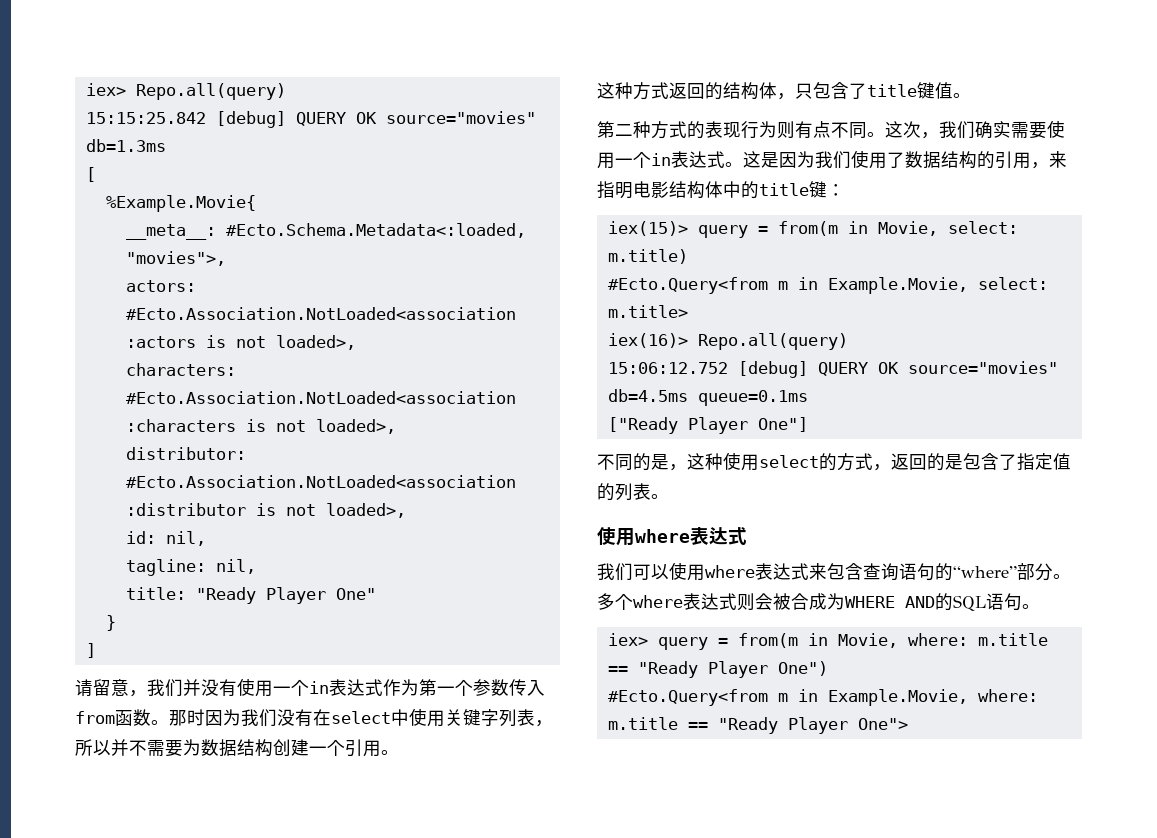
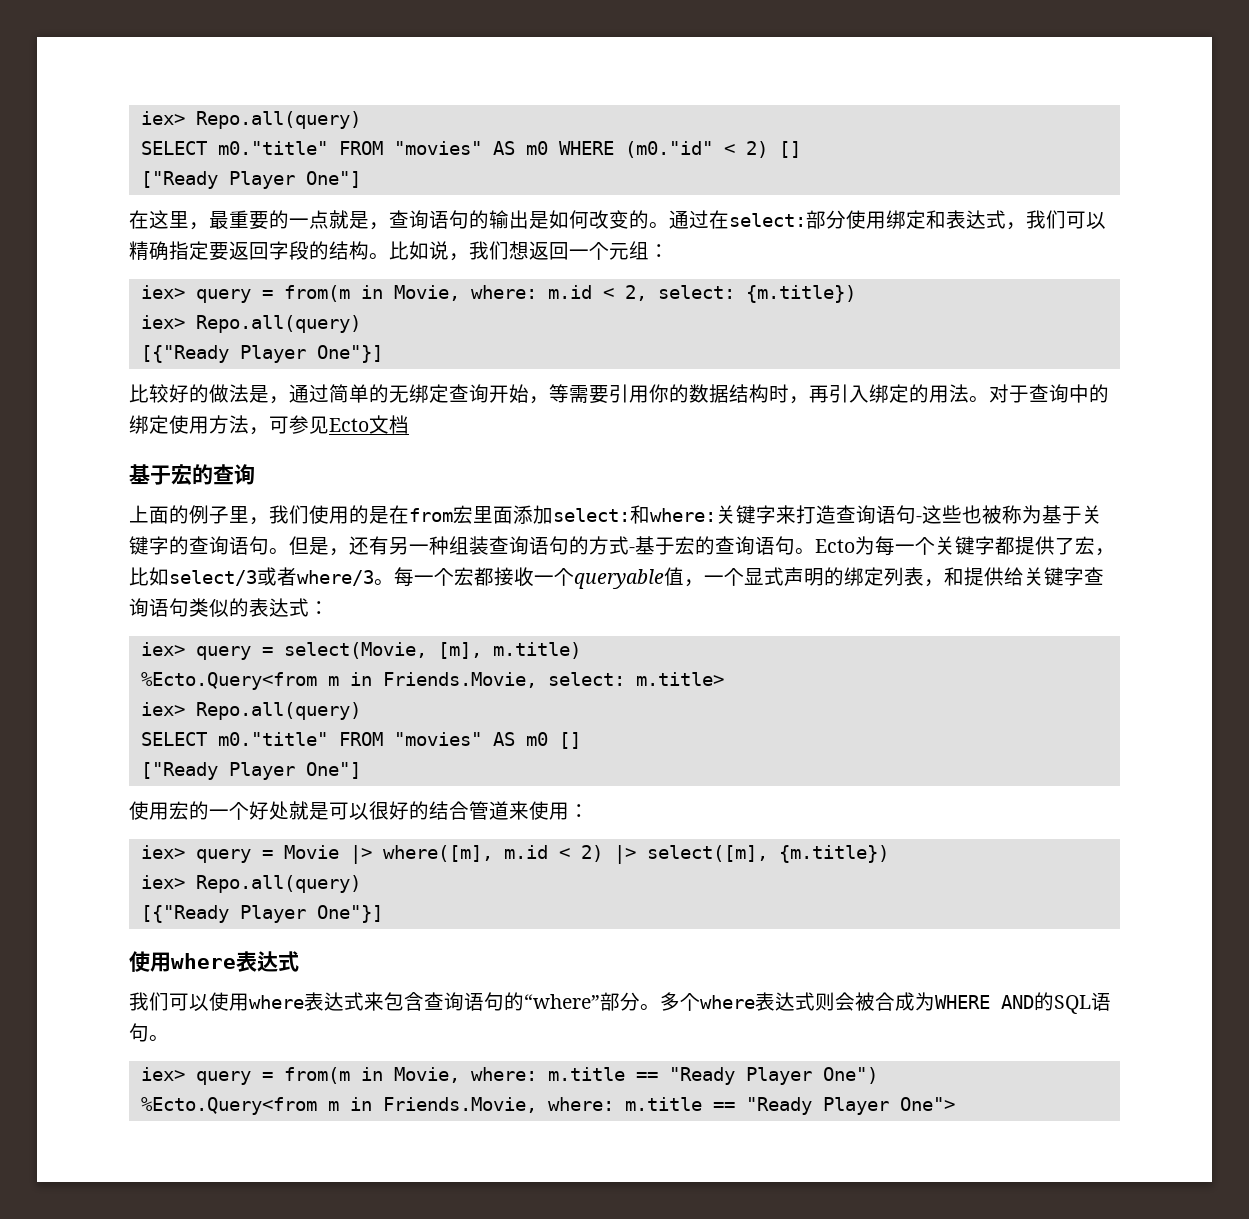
[85,83,286,100] [85,111,536,128] [85,139,166,152] [85,167,96,182] [105,195,256,212] [125,223,526,240] [125,251,226,266] [125,280,196,292] [125,307,516,320] [125,335,356,350] [125,363,236,376] [125,391,516,404] [125,419,396,434] [125,447,246,460] [125,475,516,488] [125,503,406,518] [125,531,206,546] [125,559,256,576] [125,587,376,604] [105,615,116,631] [85,643,96,658] [75,678,545,697] [75,708,553,727] [75,739,399,757] [597,82,971,100] [597,120,1065,139] [597,150,1067,169] [597,181,845,199] [607,221,1018,238] iex> Repo.all(query) // 15:15:25.842 [debug] QUERY OK source="movies" db=1.3ms // [ // %Example.Movie{ // __meta__: #Ecto.Schema.Metadata<:loaded, "movies">, // actors: #Ecto.Association.NotLoaded<association :actors is not loaded>, // characters: #Ecto.Association.NotLoaded<association :characters is not loaded>, // distributor: #Ecto.Association.NotLoaded<association :distributor is not loaded>, // id: nil, // tagline: nil, // title: "Ready Player One" // } // ] // 请留意，我们并没有使用一个in表达式作为第一个参数传入from函数。那时因为我们没有在select中使用关键字列表，所以并不需要为数据结构创建一个引用。 // 这种方式返回的结构体，只包含了title键值。 // 第二种方式的表现行为则有点不同。这次，我们确实需要使用一个in表达式。这是因为我们使用了数据结构的引用，来指明电影结构体中的title键： // iex(15)> query = from(m in Movie, select: -> [140,111,361,129] [140,141,801,158] [140,171,361,189] [129,210,1106,230] [129,241,669,261] [140,285,856,303] [140,315,361,333] [140,345,383,363] [129,384,1109,404] [129,415,409,435] [129,464,255,485] [129,505,1102,525] [129,536,1115,556] [129,567,1104,589] [129,598,329,617] [140,642,482,660] iex> Repo.all(query) // SELECT m0."title" FROM "movies" AS m0 WHERE (m0."id" < 2) [] // ["Ready Player One"] // 在这里，最重要的一点就是，查询语句的输出是如何改变的。通过在select:部分使用绑定和表达式，我们可以精确指定要返回字段的结构。比如说，我们想返回一个元组： // iex> query = from(m in Movie, where: m.id < 2, select: {m.title}) // iex> Repo.all(query) // [{"Ready Player One"}] // 比较好的做法是，通过简单的无绑定查询开始，等需要引用你的数据结构时，再引入绑定的用法。对于查询中的绑定使用方法，可参见Ecto文档 // 基于宏的查询 // 上面的例子里，我们使用的是在from宏里面添加select:和where:关键字来打造查询语句-这些也被称为基于关键字的查询语句。但是，还有另一种组装查询语句的方式-基于宏的查询语句。Ecto为每一个关键字都提供了宏，比如select/3或者where/3。每一个宏都接收一个queryable值，一个显式声明的绑定列表，和提供给关键字查询语句类似的表达式： // iex> query = select(Movie, [m],
[607,277,968,294] #Ecto.Query<from m in Example.Movie, -> [140,672,537,690] %Ecto.Query<from m in Friends.Movie,
[607,333,848,350] [607,361,1058,378] [607,389,808,406] [607,417,808,434] [597,452,1071,471] [597,483,669,501] iex(16)> Repo.all(query) // 15:06:12.752 [debug] QUERY OK source="movies" db=4.5ms queue=0.1ms // ["Ready Player One"] // 不同的是，这种使用select的方式，返回的是包含了指定值的列表。 -> [140,702,361,720] [140,732,581,749] [140,762,361,780] [129,801,589,820] [140,845,889,864] [140,875,361,893] [140,905,383,923] iex> Repo.all(query) // SELECT m0."title" FROM "movies" AS m0 [] // ["Ready Player One"] // 使用宏的一个好处就是可以很好的结合管道来使用： // iex> query = Movie |> where([m], m.id < 2) |> select([m], {m.title}) // iex> Repo.all(query) // [{"Ready Player One"}]
[607,689,968,706] #Ecto.Query<from m in Example.Movie, -> [140,1097,537,1115] %Ecto.Query<from m in Friends.Movie,

